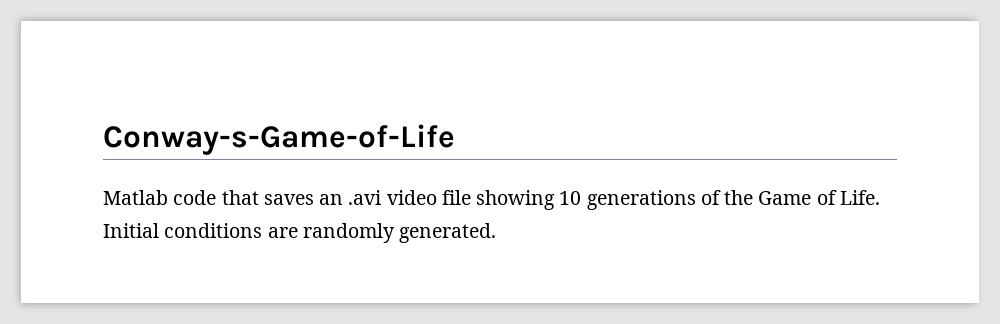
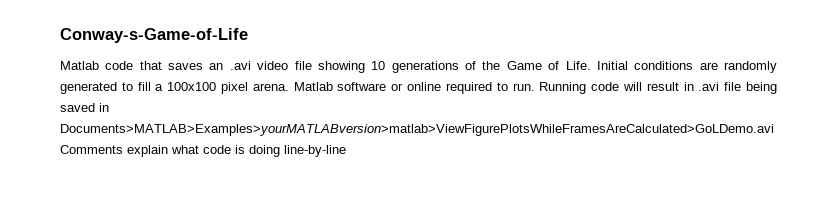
[399,223,497,243] generated. -> [60,82,778,94] [60,103,109,112] [60,124,774,136] [60,145,346,157] generated to fill a 100x100 pixel arena. Matlab software or online required to run. Running code will result in .avi file being saved in Documents>MATLAB>Examples>yourMATLABversion>matlab>ViewFigurePlotsWhileFramesAreCalculated>GoLDemo.avi Comments explain what code is doing line-by-line

